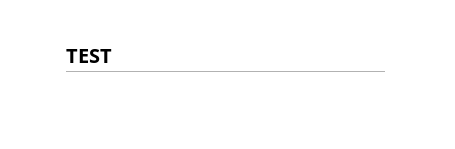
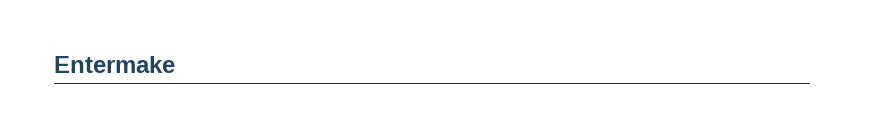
[66,49,112,63] TEST -> [54,56,175,73] Entermake

